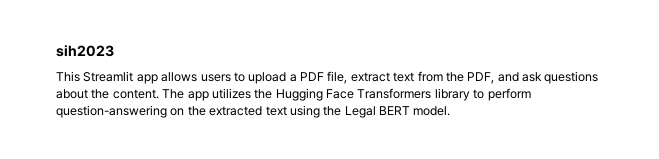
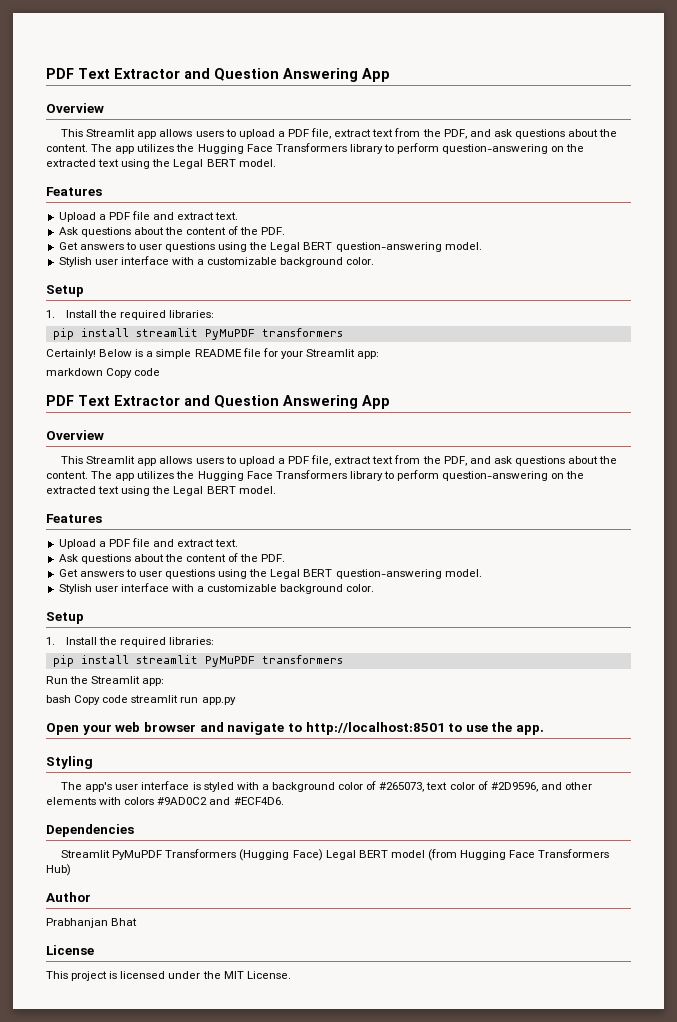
[56,45,114,57] sih2023 -> [46,68,390,82] [46,103,104,113] PDF Text Extractor and Question Answering App // Overview
(451, 111) none -> [46,187,102,196] [58,211,239,222] [58,226,286,237] [58,242,482,252] [58,256,375,267] [46,285,84,297] [46,310,214,320] [52,328,343,340] [46,348,380,359] [46,368,161,378] [46,395,390,409] [46,430,104,440] [61,455,618,466] [46,470,585,481] [46,486,276,496] [46,514,102,523] [58,538,239,549] [58,553,286,564] [58,569,482,579] [58,583,375,594] [46,612,84,624] [46,637,214,647] [52,655,343,667] [46,676,165,686] [46,695,236,705] [46,722,545,735] [46,756,93,769] [61,781,592,792] [46,797,284,805] [46,824,134,837] [61,849,610,861] [46,864,71,876] [46,892,91,902] [46,918,138,928] [46,945,94,955] [46,971,291,981] // Features // Upload a PDF file and extract text. // Ask questions about the content of the PDF. // Get answers to user questions using the Legal BERT question-answering model. // Stylish user interface with a customizable background color. // Setup // 1. Install the required libraries: // pip install streamlit PyMuPDF transformers // Certainly! Below is a simple README file for your Streamlit app: // markdown Copy code // PDF Text Extractor and Question Answering App // Overview // This Streamlit app allows users to upload a PDF file, extract text from the PDF, and ask questions about the content. The app utilizes the Hugging Face Transformers library to perform question-answering on the extracted text using the Legal BERT model. // Features // Upload a PDF file and extract text. // Ask questions about the content of the PDF. // Get answers to user questions using the Legal BERT question-answering model. // Stylish user interface with a customizable background color. // Setup // 1. Install the required libraries: // pip install streamlit PyMuPDF transformers // Run the Streamlit app: // bash Copy code streamlit run app.py // Open your web browser and navigate to http://localhost:8501 to use the app. // Styling // The app's user interface is styled with a background color of #265073, text color of #2D9596, and other elements with colors #9AD0C2 and #ECF4D6. // Dependencies // Streamlit PyMuPDF Transformers (Hugging Face) Legal BERT model (from Hugging Face Transformers Hub) // Author // Prabhanjan Bhat // License // This project is licensed under the MIT License.

